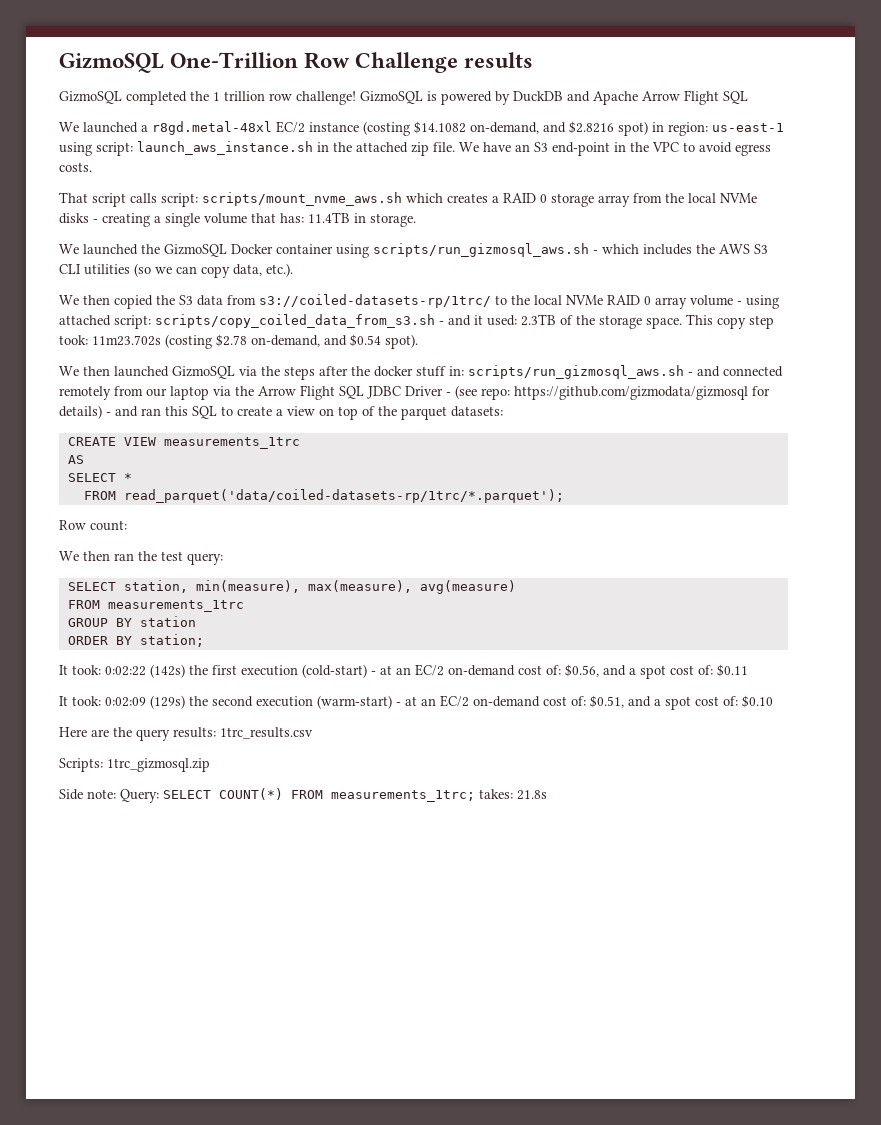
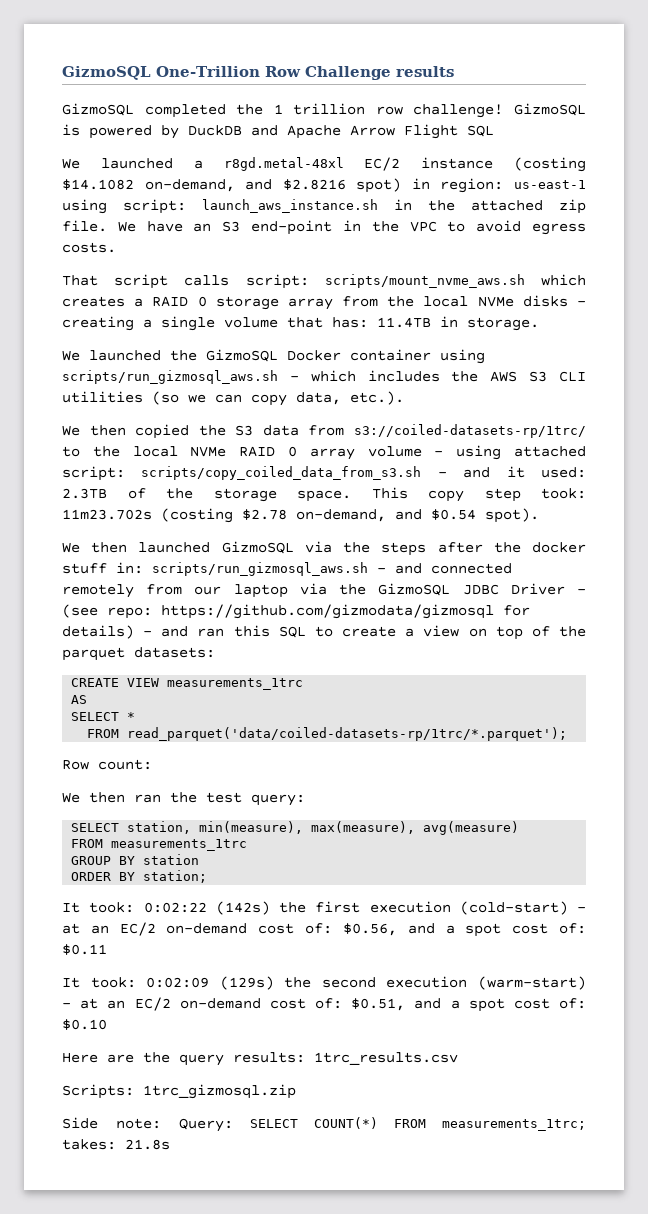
[258,385,364,400] Arrow Flight SQL -> [378,583,451,596] GizmoSQL

